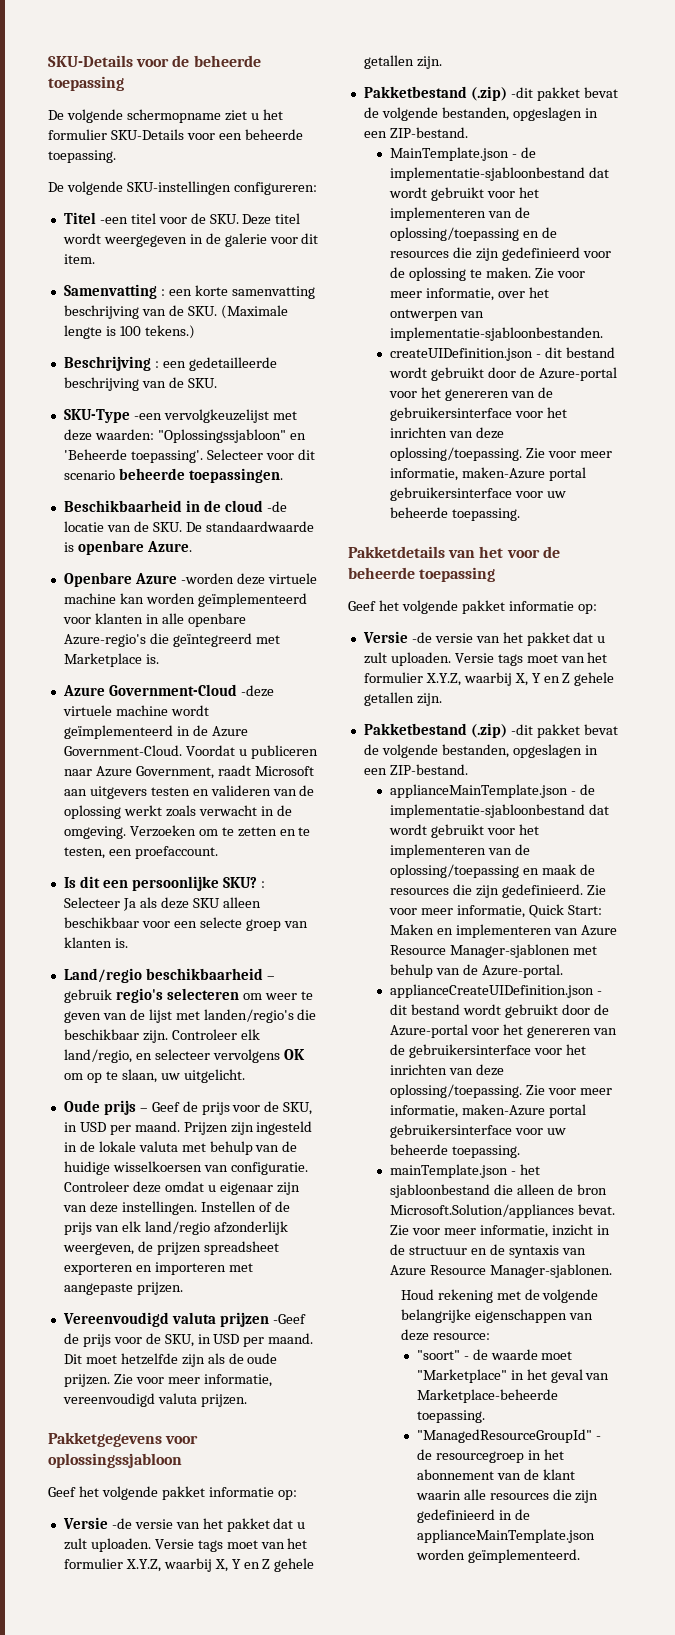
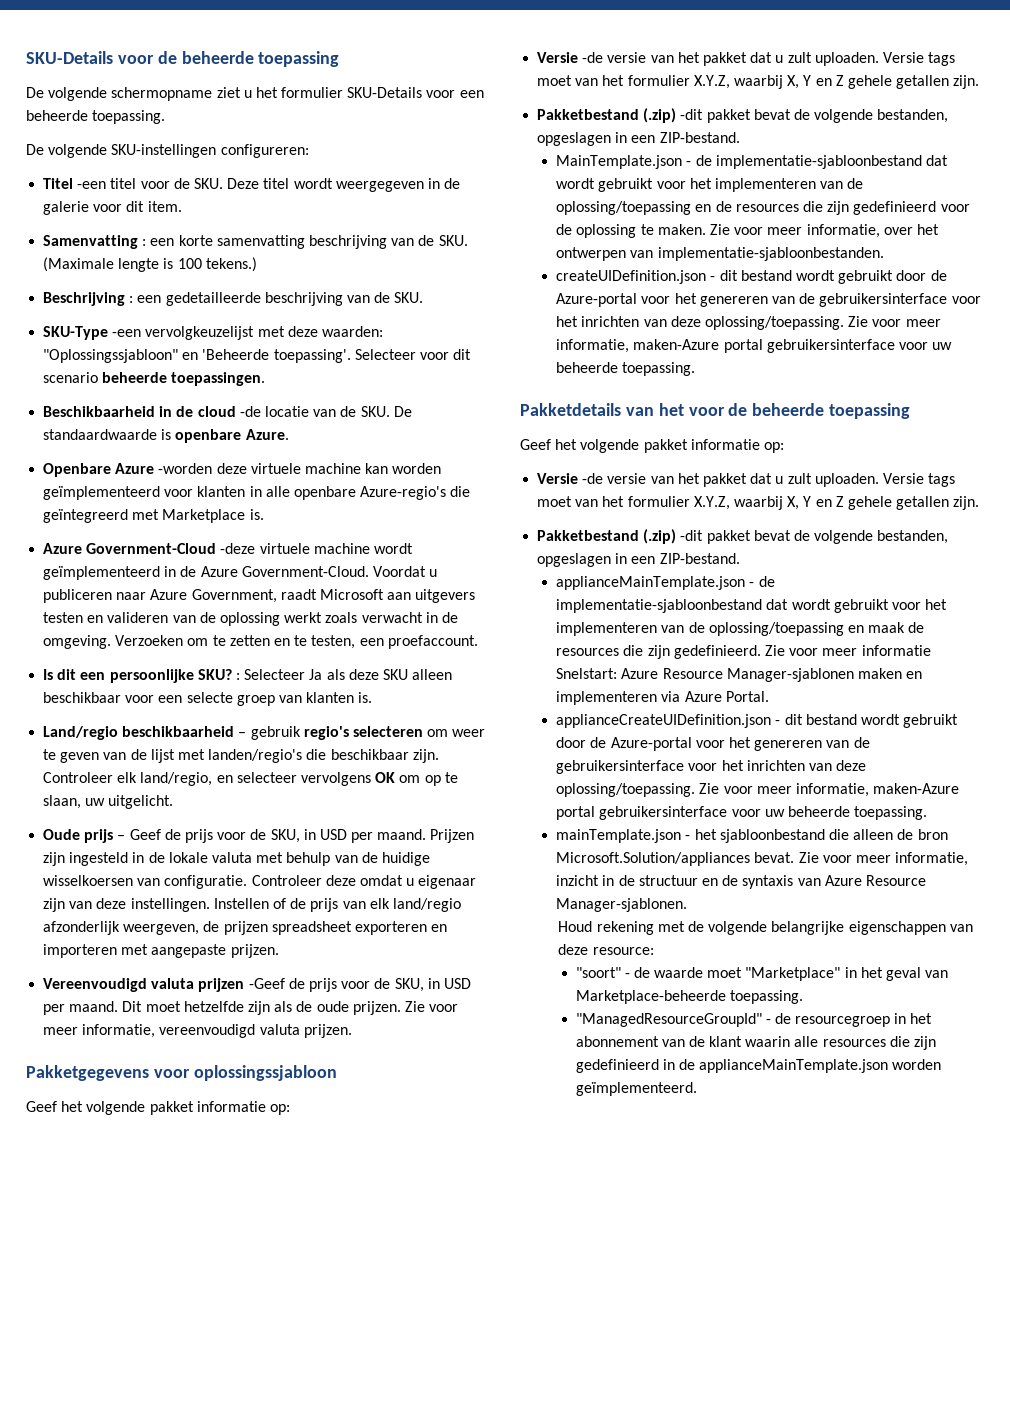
[457,904,603,918] [390,924,618,938] [390,944,598,958] [390,964,564,978] informatie, Quick Start: Maken en implementeren van Azure Resource Manager-sjablonen met behulp van de Azure-portal. -> [861,645,931,656] [556,668,923,682] [556,691,769,705] informatie Snelstart: Azure Resource Manager-sjablonen maken en implementeren via Azure Portal.

